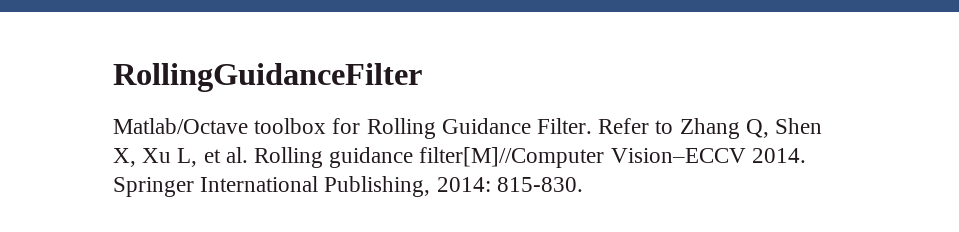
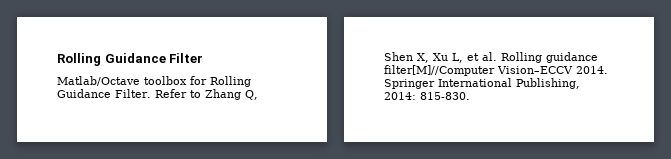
[113,63,422,92] RollingGuidanceFilter -> [57,53,204,66] Rolling Guidance Filter

